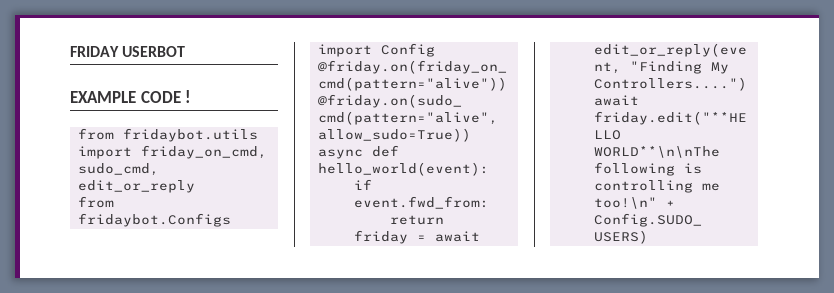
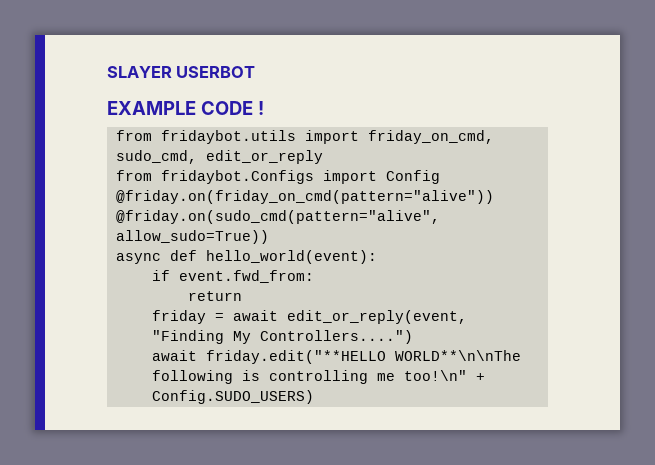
[70,46,119,57] FRIDAY -> [107,66,172,78] SLAYER

